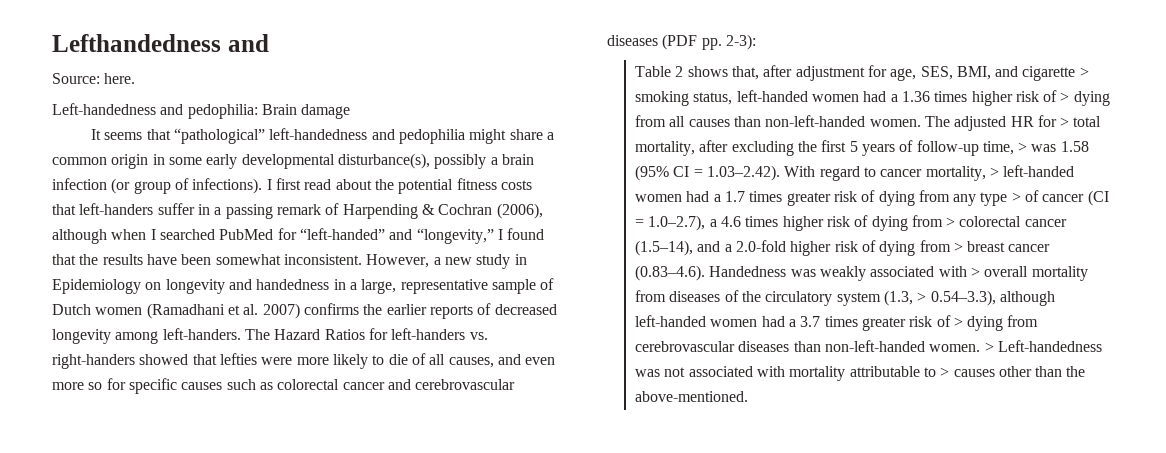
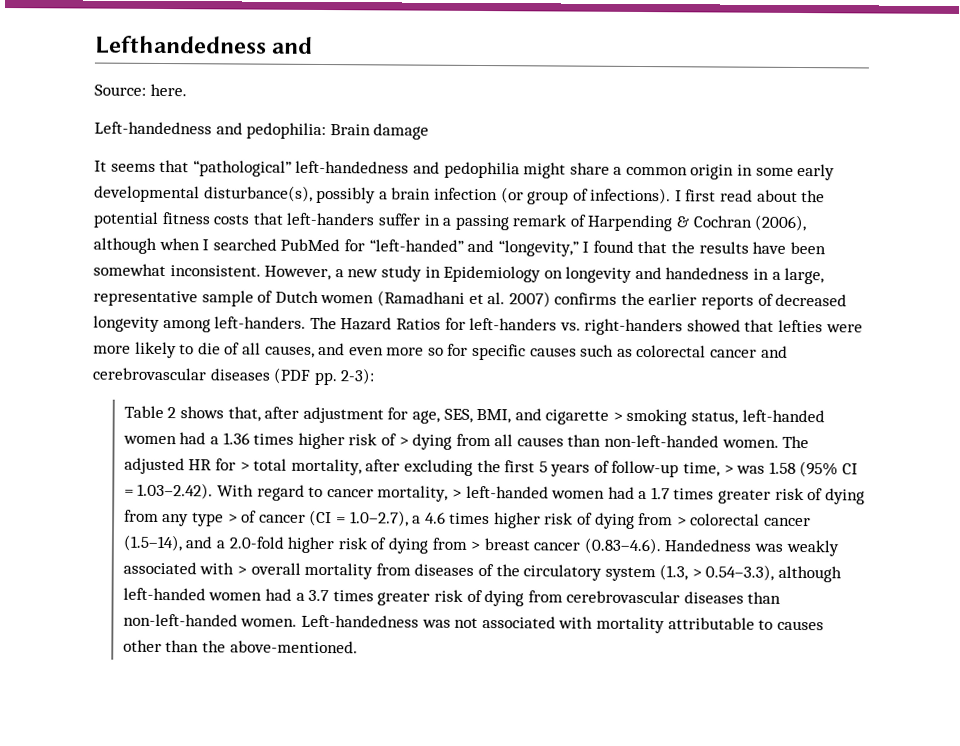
[953,317,963,327] > -> (483, 596) none
[984,342,994,352] > -> (298, 622) none
[940,367,950,377] > -> (774, 624) none

